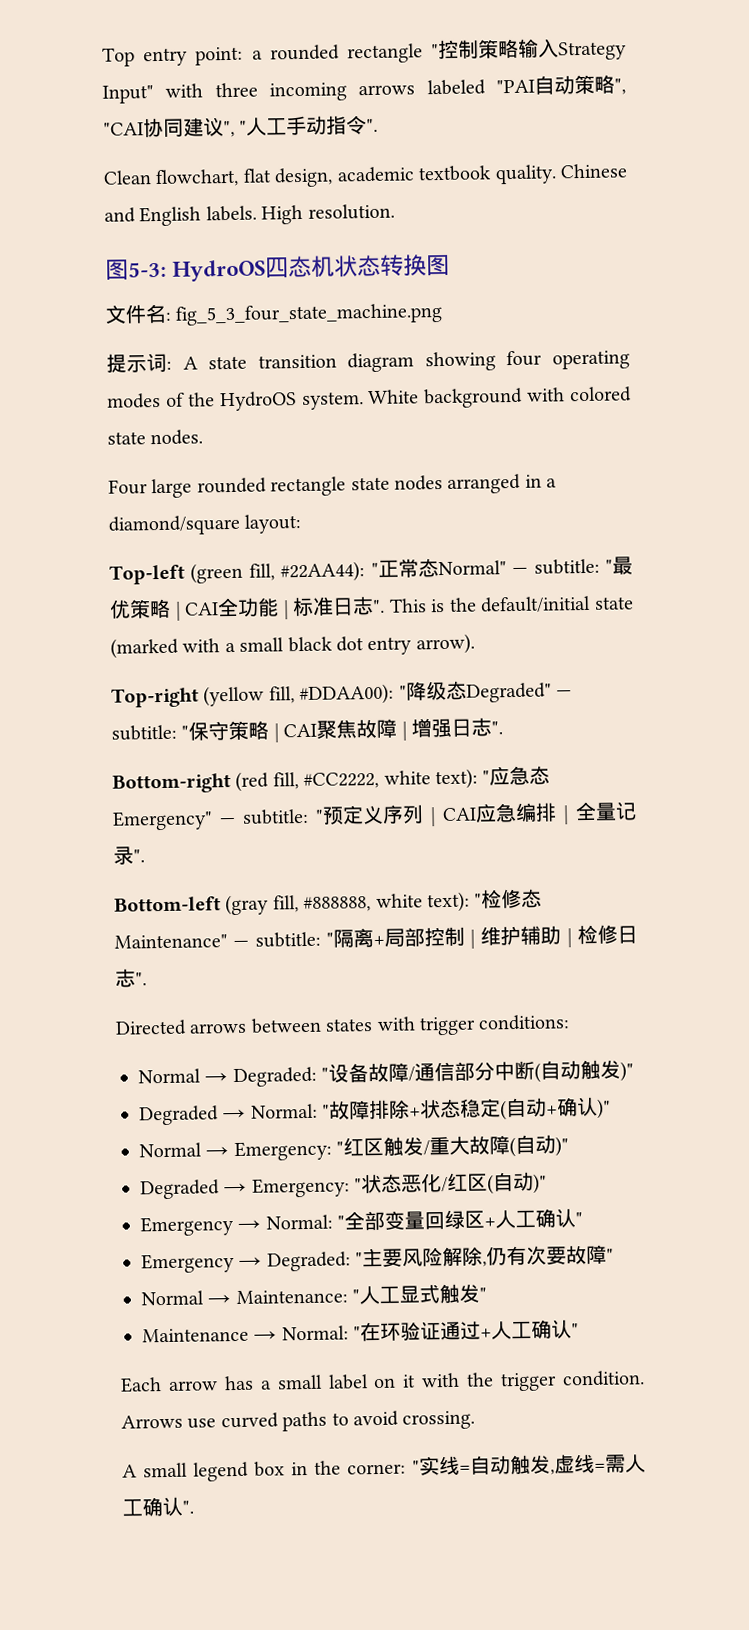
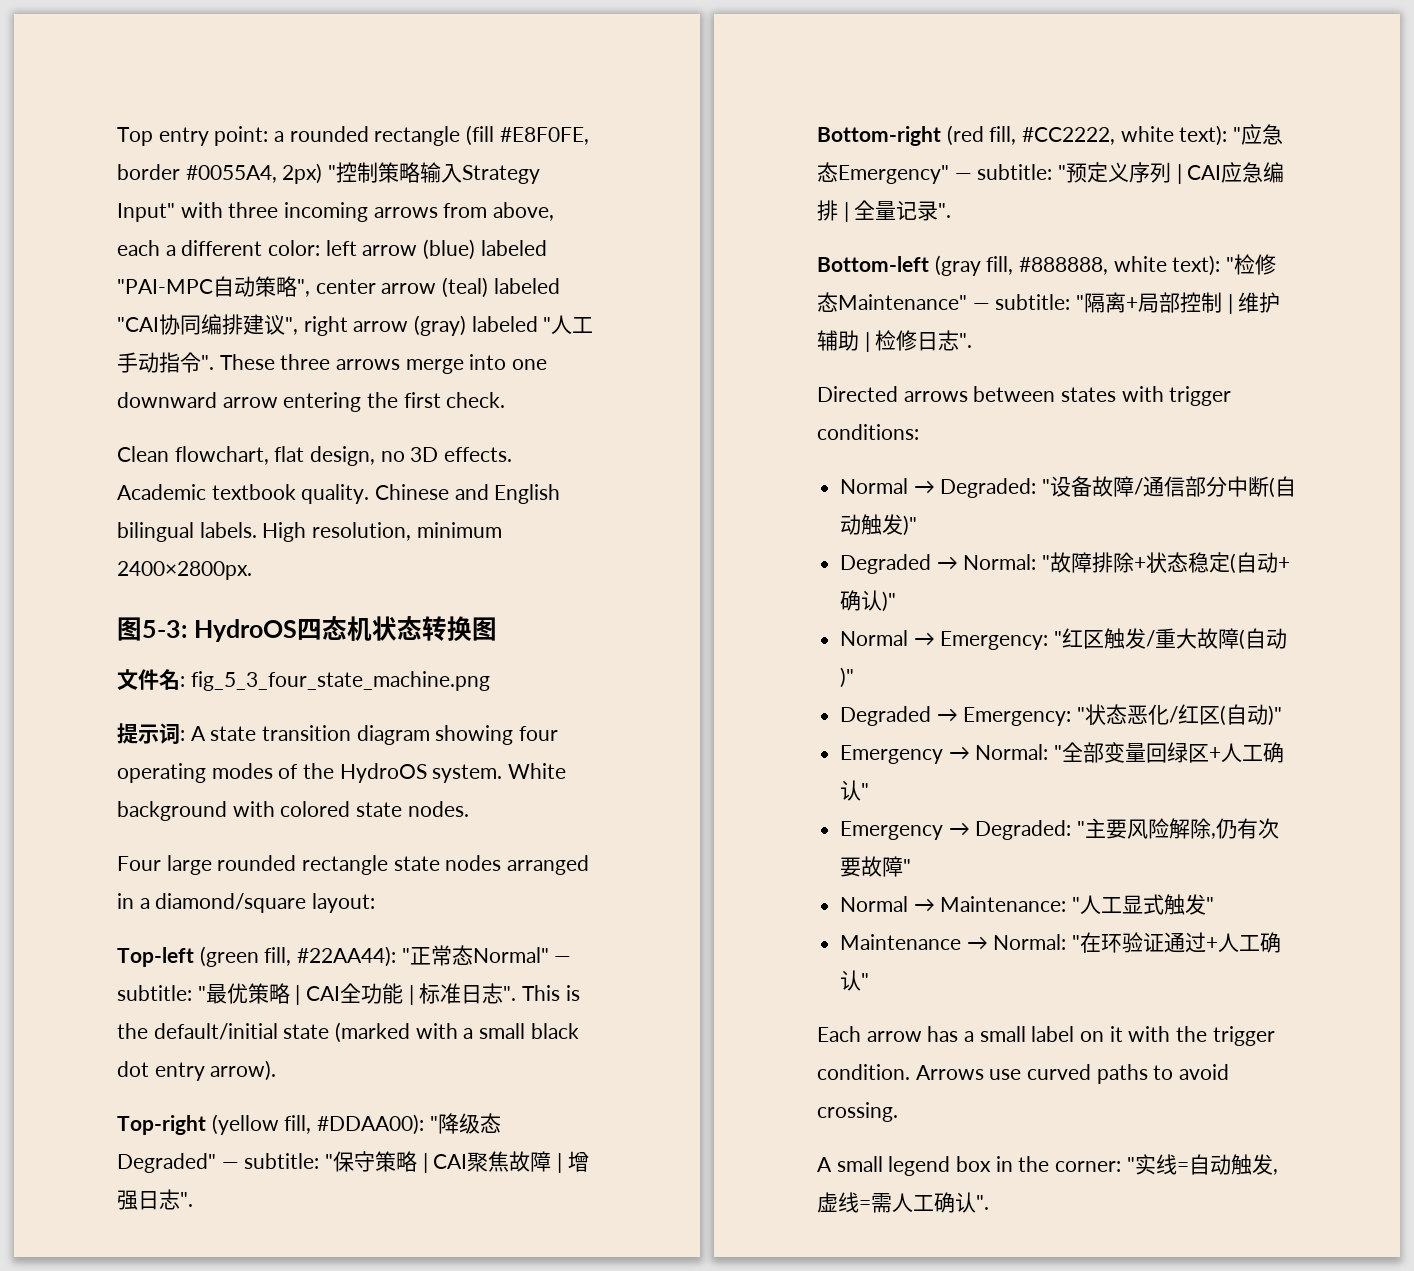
(423, 53) none -> [466,125,589,146] [117,163,323,184] (fill #E8F0FE, border #0055A4, 2px)
[426,74,626,96] labeled "PAI自动策略", -> [443,202,555,221] [117,239,547,260] [117,276,560,298] from above, each a different color: left arrow (blue) labeled "PAI-MPC自动策略", center arrow (teal) labeled
(184, 127) none -> [201,314,243,335] 编排
(235, 129) none -> [303,315,538,336] right arrow (gray) labeled
(379, 125) none -> [219,354,548,374] [117,392,506,412] These three arrows merge into one downward arrow entering the first check.
[336,166,415,183] academic -> [380,447,513,462] [117,484,206,500] no 3D effects. Academic
(202, 216) none -> [117,522,194,542] bilingual
[307,203,395,220] resolution. -> [312,522,502,541] [117,561,252,580] resolution, minimum 2400×2800px.

